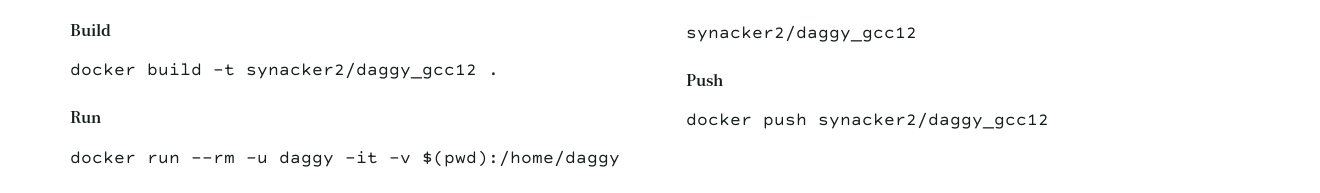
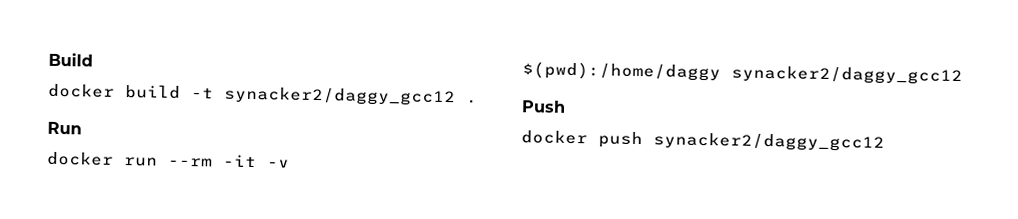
[246,151,334,167] -u daggy -> (213, 162) none

